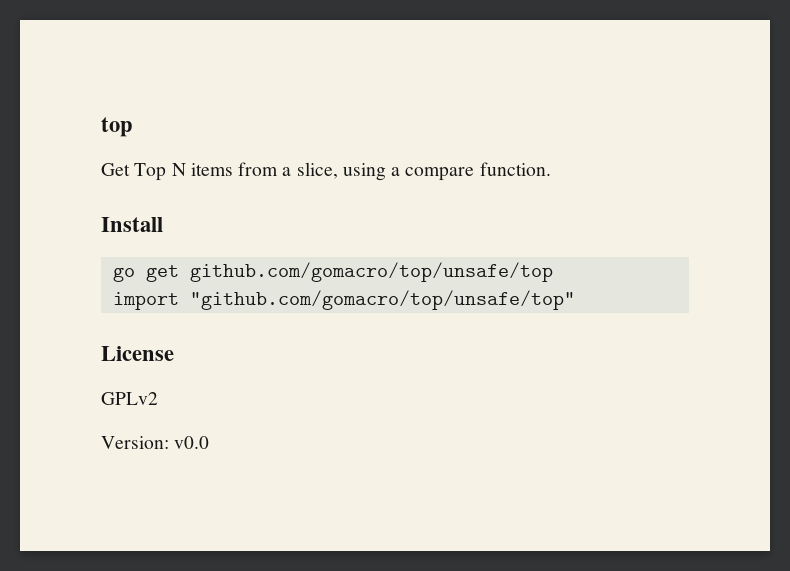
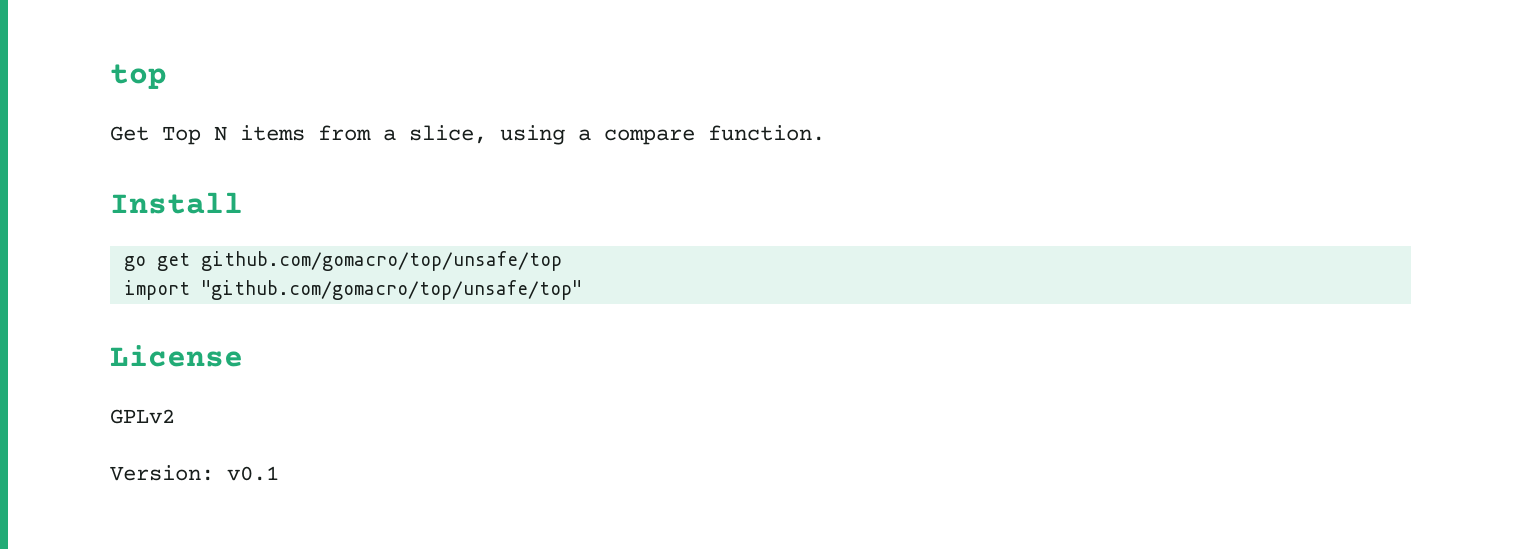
[174,436,210,449] v0.0 -> [227,466,279,481] v0.1

